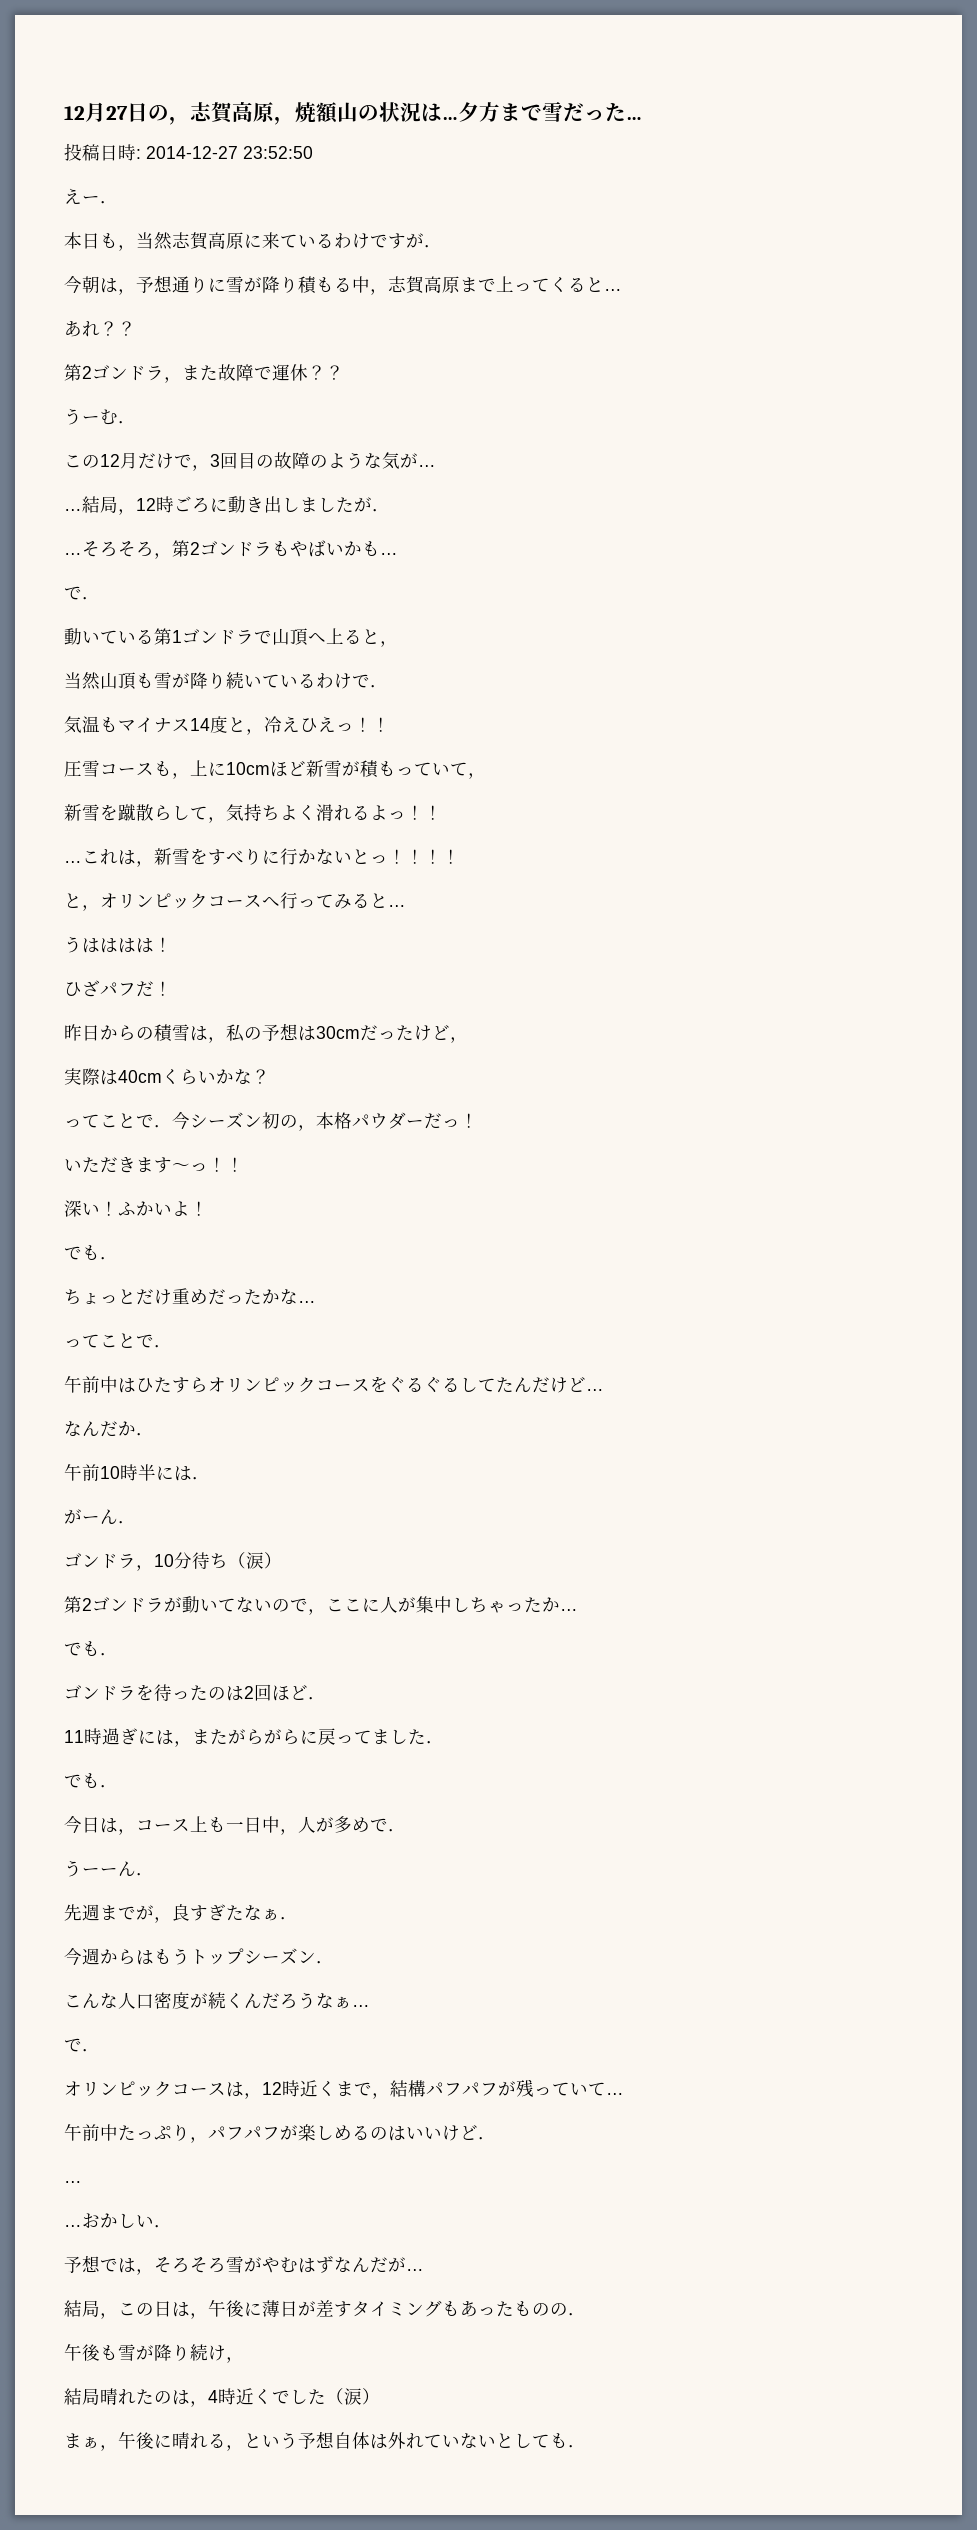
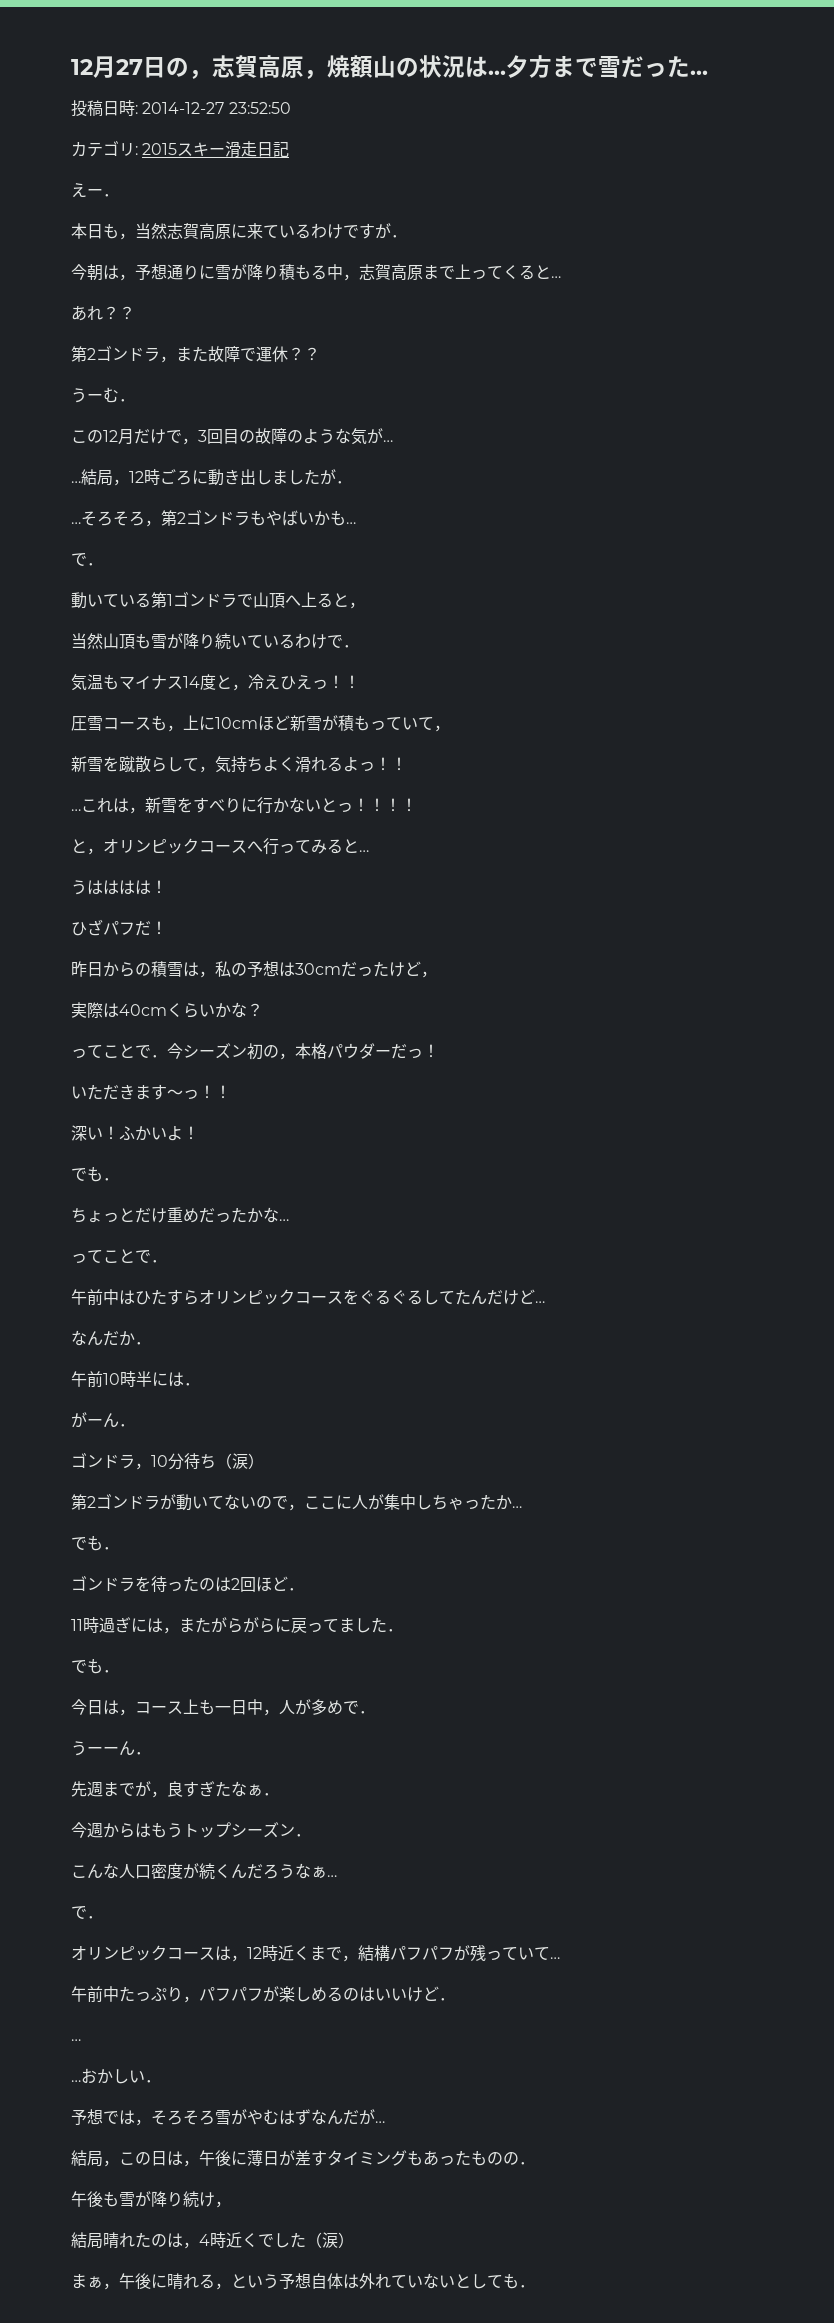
(313, 152) none -> [71,140,290,157] // カテゴリ: 2015スキー滑走日記

